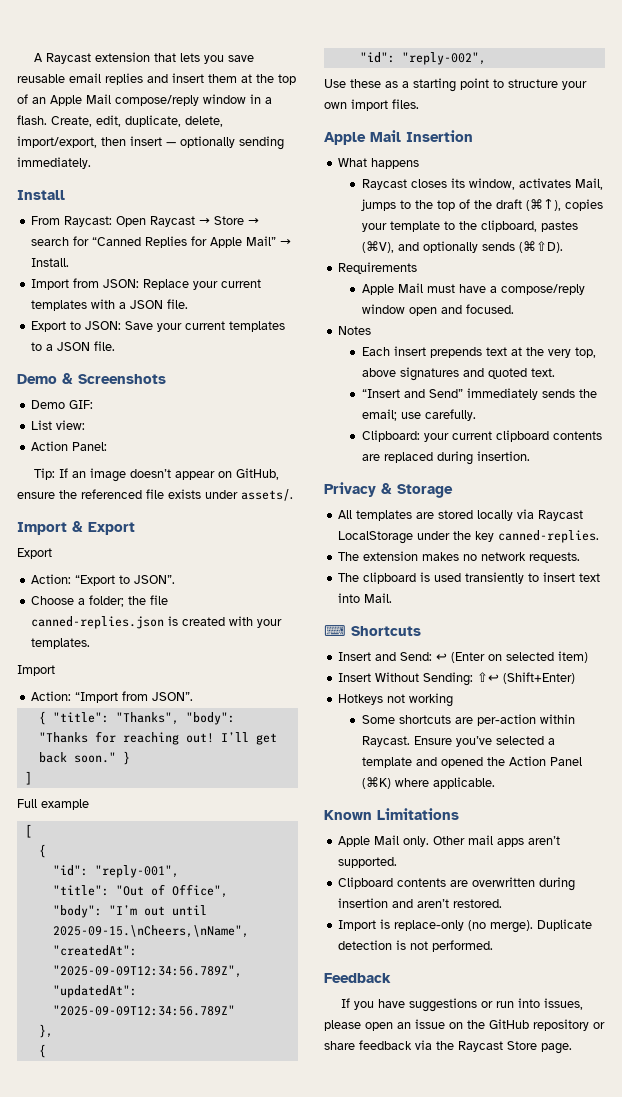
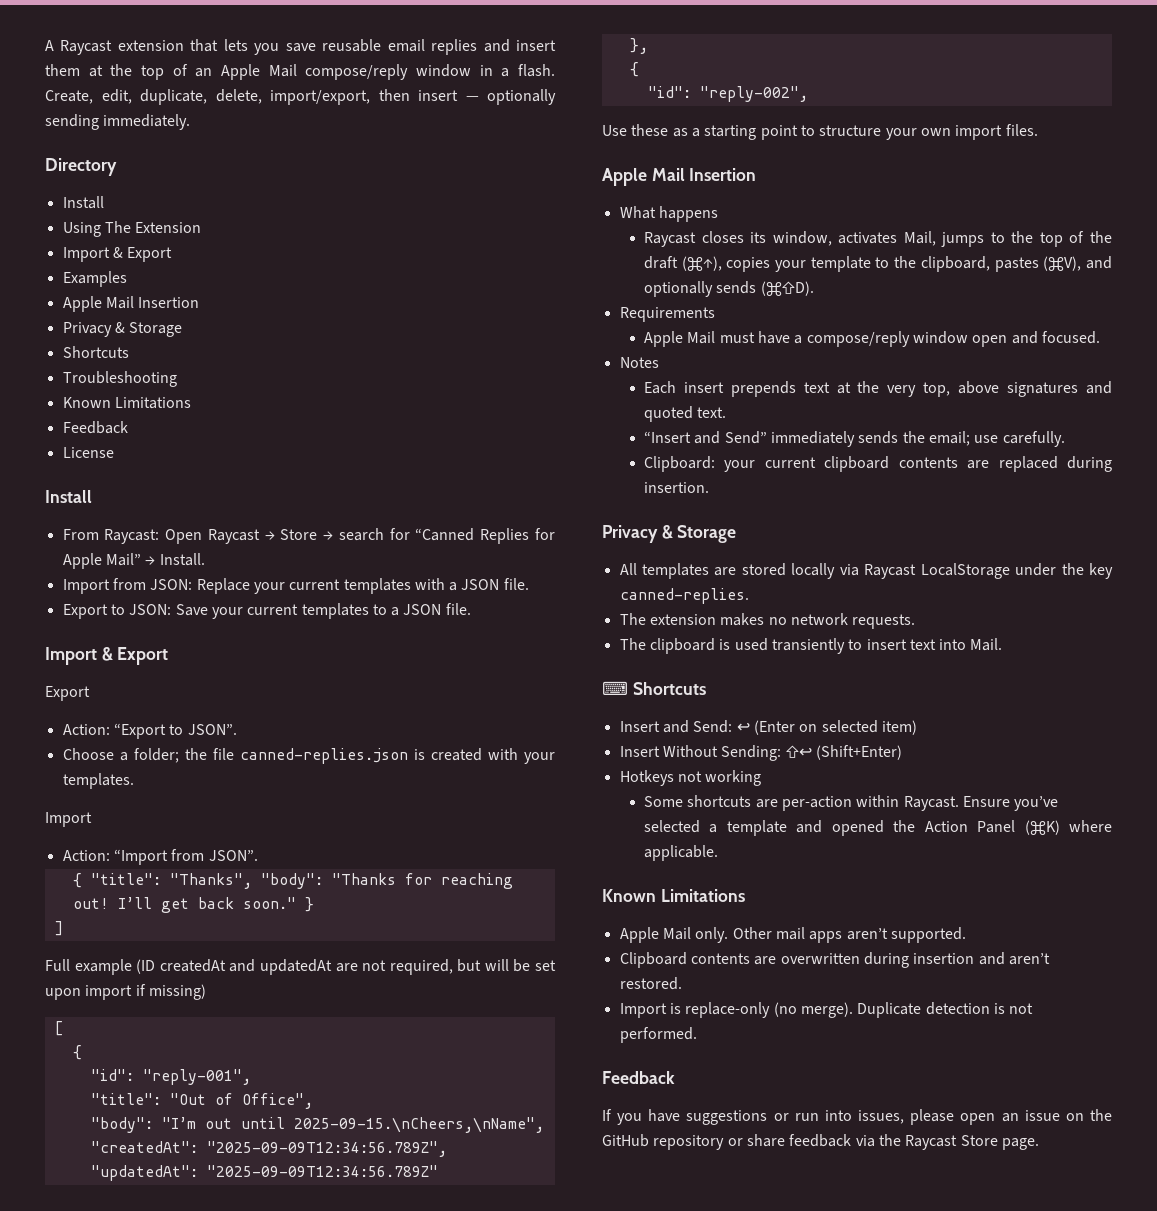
(91, 163) none -> [45,158,117,176] [62,196,104,209] [62,221,202,237] [62,247,173,262] [62,271,127,287] [62,296,200,312] [62,322,183,337] [62,346,129,358] [62,371,177,387] [62,397,191,409] [62,421,128,434] [62,447,114,458] // Directory // Install // Using The Extension // Import & Export // Examples // Apple Mail Insertion // Privacy & Storage // Shortcuts // Troubleshooting // Known Limitations // Feedback // License
[17,373,166,384] [31,400,94,409] [31,420,86,430] [31,441,108,451] [34,468,280,482] [17,489,293,501] // Demo & Screenshots // Demo GIF: // List view: // Action Panel: // Tip: If an image doesn’t appear on GitHub, ensure the referenced file exists under assets/. -> (471, 609) none
(89, 804) none -> [136,959,556,975] [45,984,206,1000] (ID createdAt and updatedAt are not required, but will be set upon import if missing)

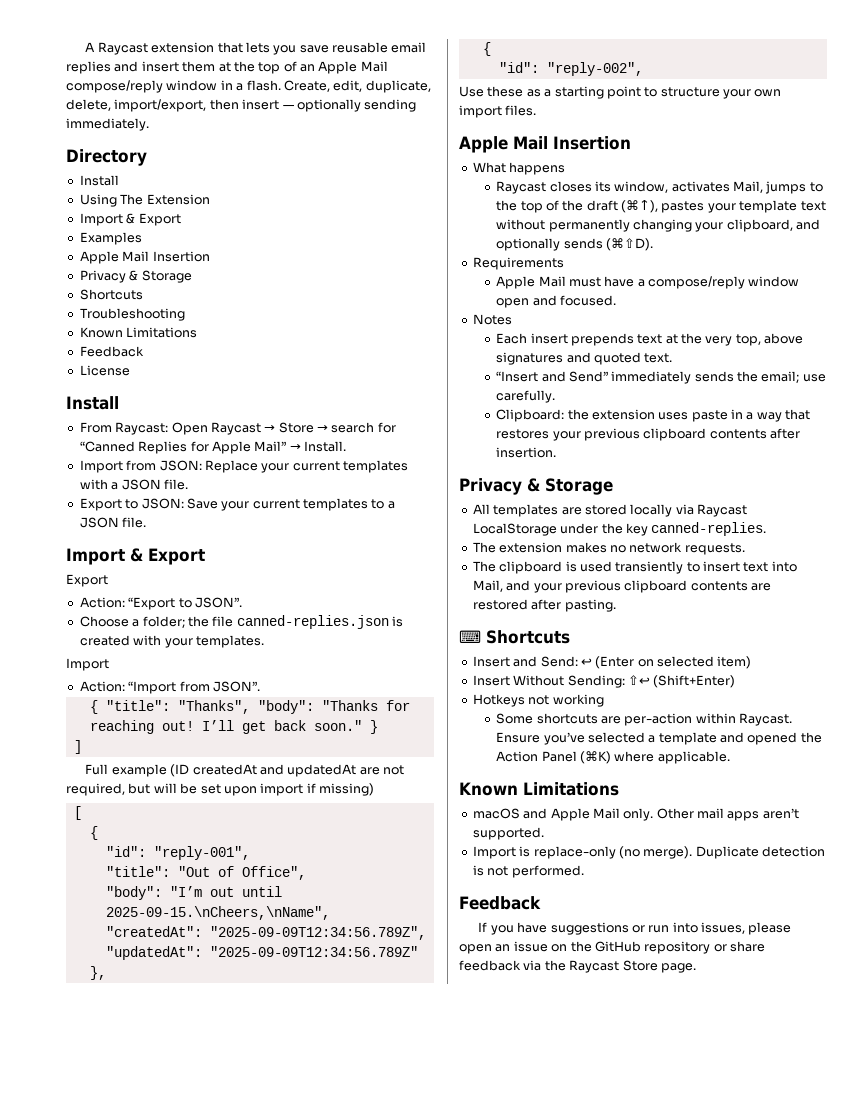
[726,257,771,272] copies -> [661,201,705,213] pastes
[875,256,1082,272] to the clipboard, pastes (⌘V), -> [800,201,826,211] [496,219,793,232] text without permanently changing your clipboard,
[724,456,1112,472] your current clipboard contents are replaced during -> [567,409,811,422] [496,428,801,441] the extension uses paste in a way that restores your previous clipboard contents after
[970,638,1003,651] Mail. -> [472,580,771,593] [472,599,616,612] Mail, and your previous clipboard contents are restored after pasting.
(745, 895) none -> [472,808,548,819] macOS and
[619,952,1050,968] [619,977,682,990] // Clipboard contents are overwritten during insertion and aren’t restored. -> (544, 833) none

